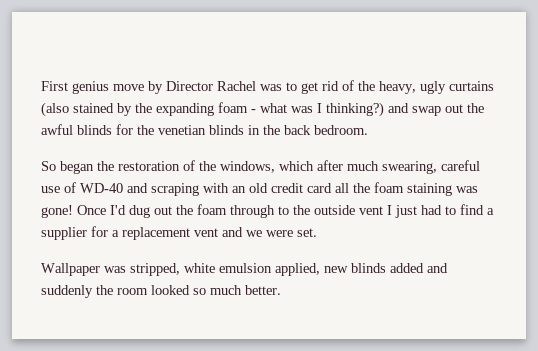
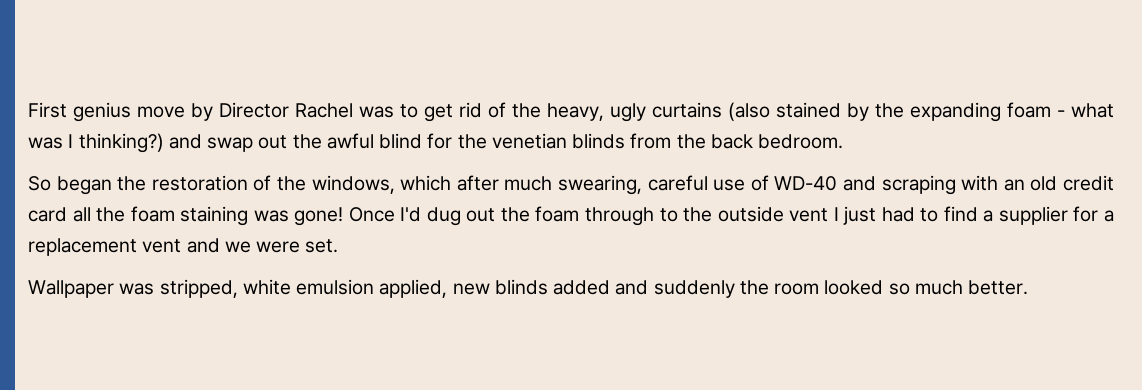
[77,125,112,135] blinds -> [379,133,423,149] blind
[248,125,260,135] in -> [630,133,672,149] from

